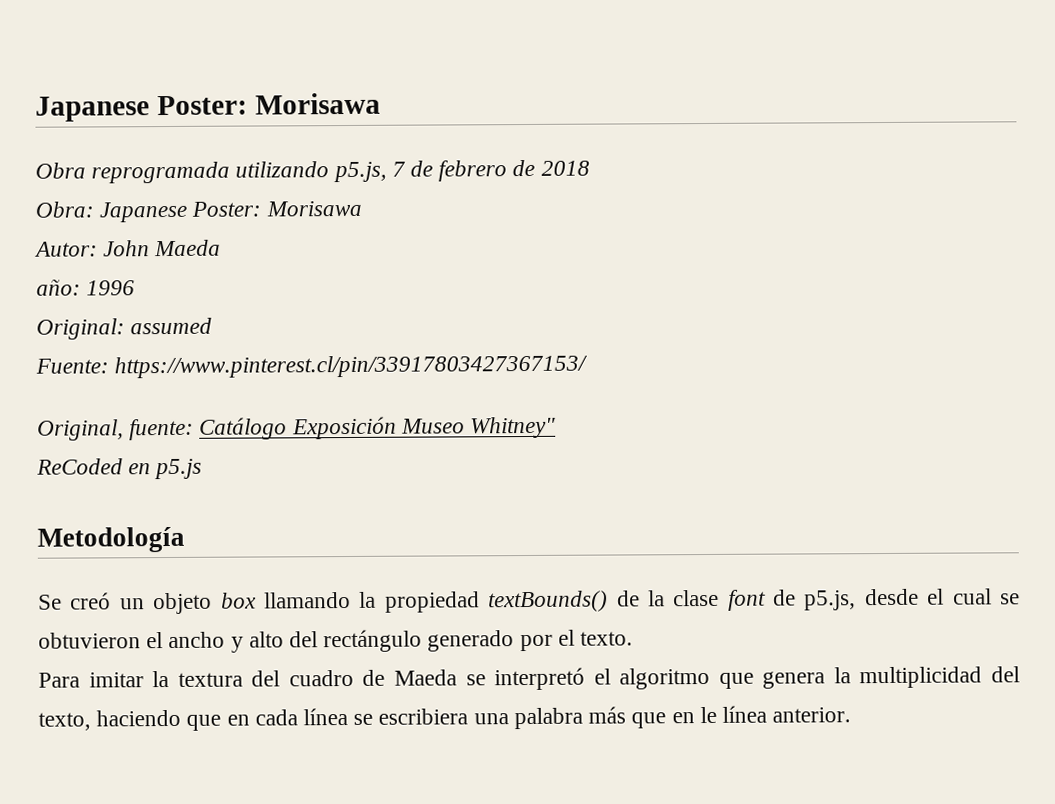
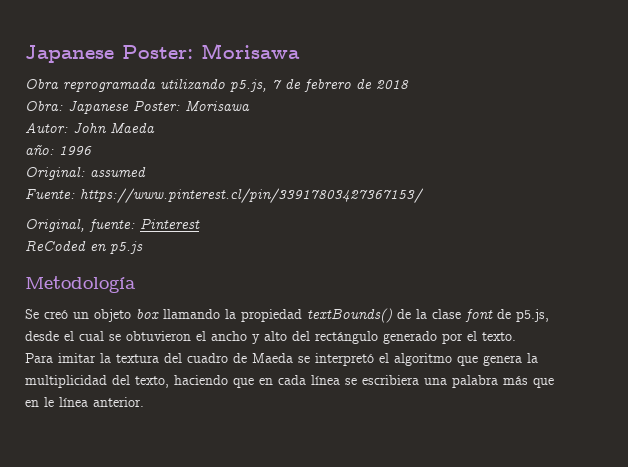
[199,416,557,440] Catálogo Exposición Museo Whitney" -> [140,218,200,229] Pinterest

